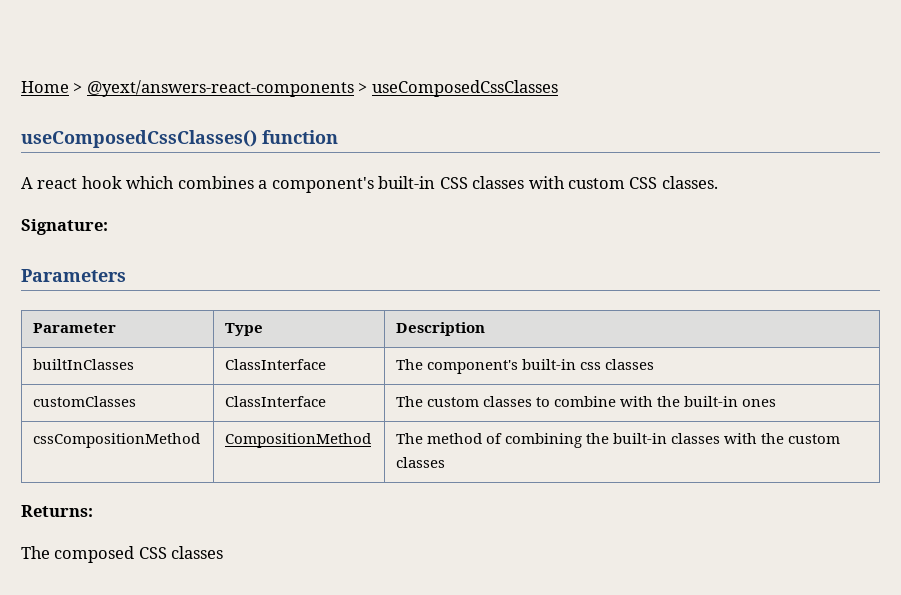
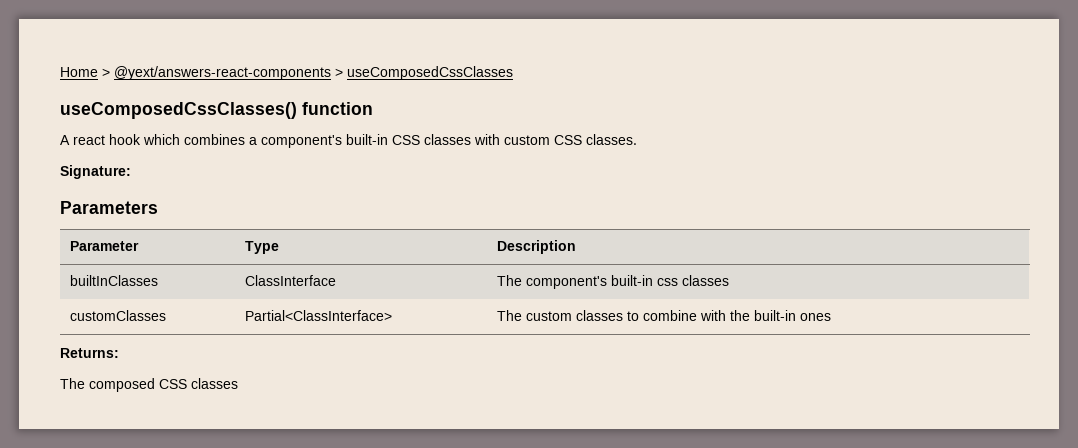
[225,396,327,407] ClassInterface -> [245,310,393,321] Partial<ClassInterface>
[33,433,201,448] [225,433,372,448] [396,433,841,448] [396,457,446,468] // cssCompositionMethod | CompositionMethod | The method of combining the built-in classes with the custom classes -> (832, 317) none

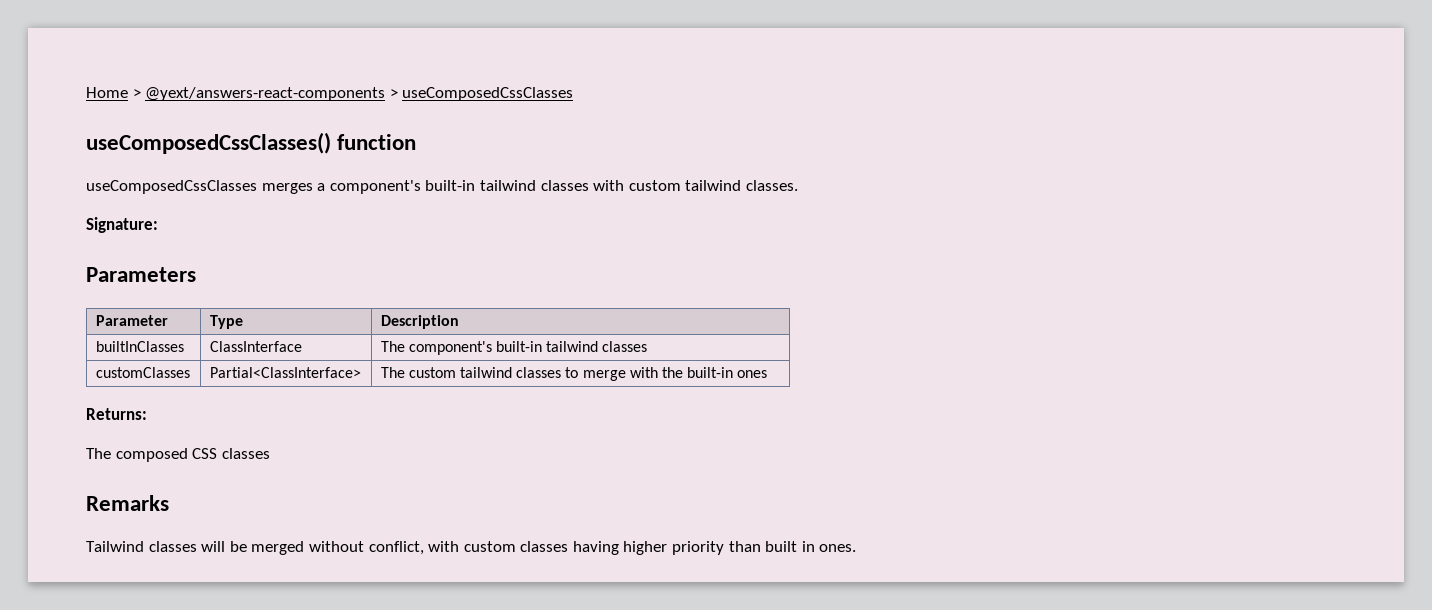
[60,134,245,145] A react hook which combines -> [86,180,313,194] useComposedCssClasses merges
[392,135,420,145] CSS -> [479,180,536,191] tailwind
[554,135,582,145] CSS -> [685,180,742,191] tailwind
[657,278,679,286] css -> [546,341,599,352] tailwind
(573, 316) none -> [459,367,512,378] tailwind
[643,310,698,321] combine -> [582,370,626,381] merge
(238, 383) none -> [86,495,169,511] [86,541,857,555] // Remarks // Tailwind classes will be merged without conflict, with custom classes having higher priority than built in ones.

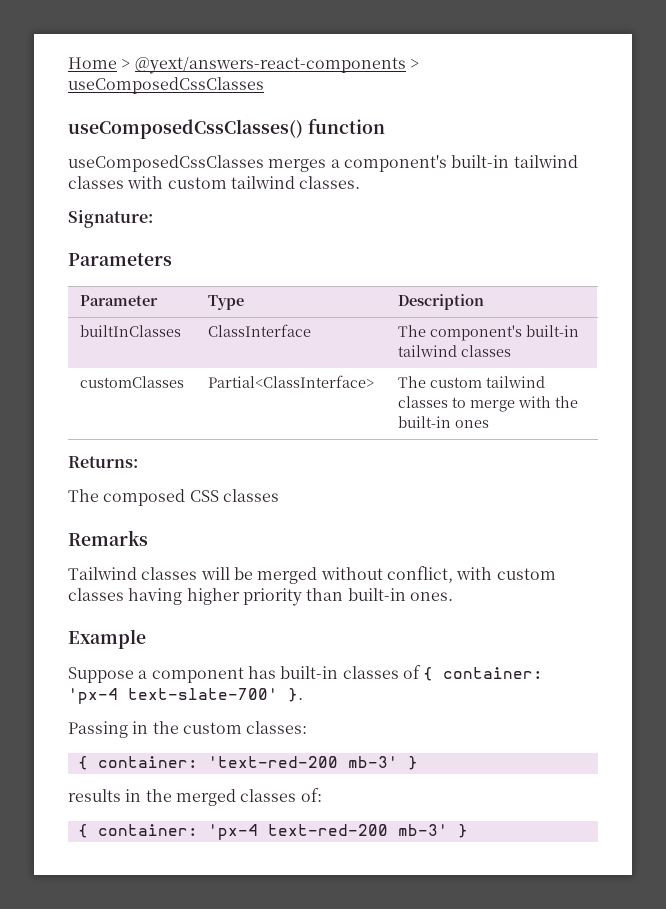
[765,541,857,552] built in ones. -> [347,588,453,601] [68,629,146,649] [68,665,544,683] [68,688,303,704] [68,721,308,738] [77,756,418,770] [68,788,322,806] [77,824,468,840] built-in ones. // Example // Suppose a component has built-in classes of { container: 'px-4 text-slate-700' }. // Passing in the custom classes: // { container: 'text-red-200 mb-3' } // results in the merged classes of: // { container: 'px-4 text-red-200 mb-3' }

